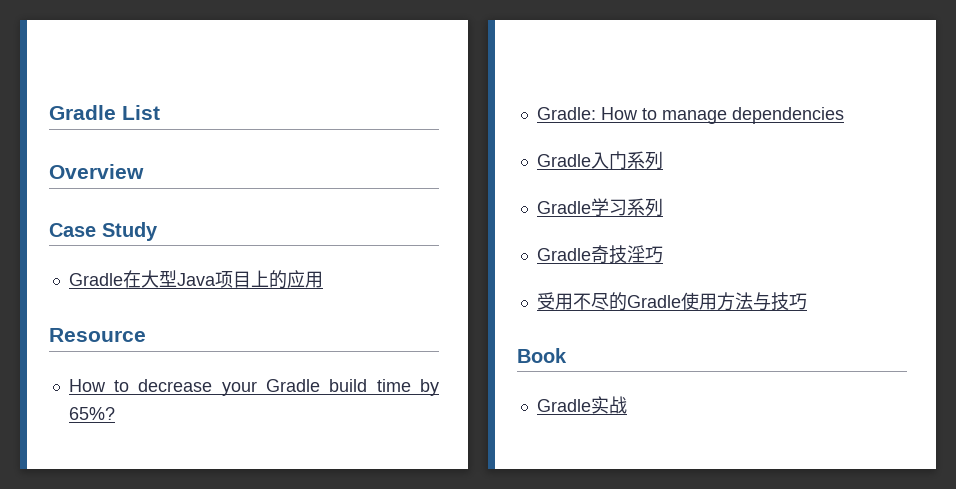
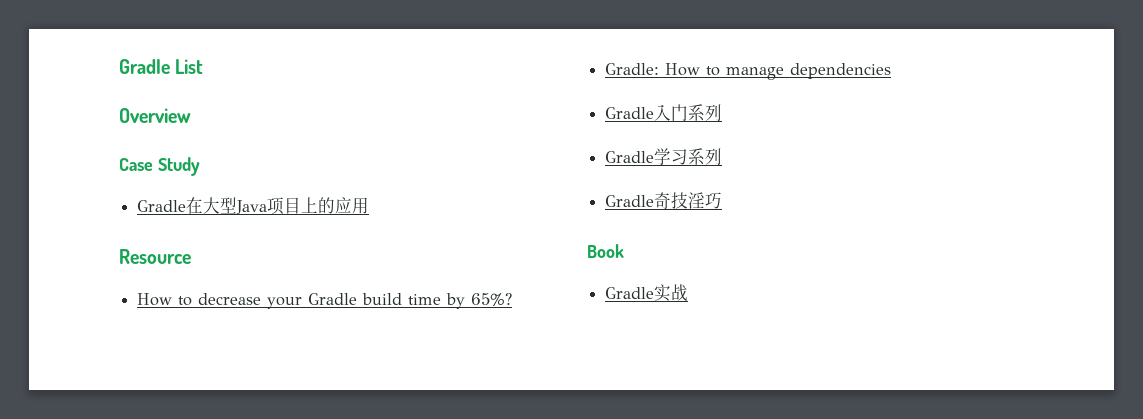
[536,292,807,311] // 受用不尽的Gradle使用方法与技巧 -> (723, 200) none

